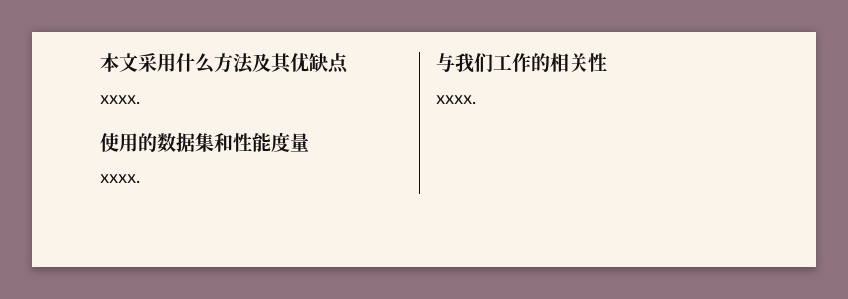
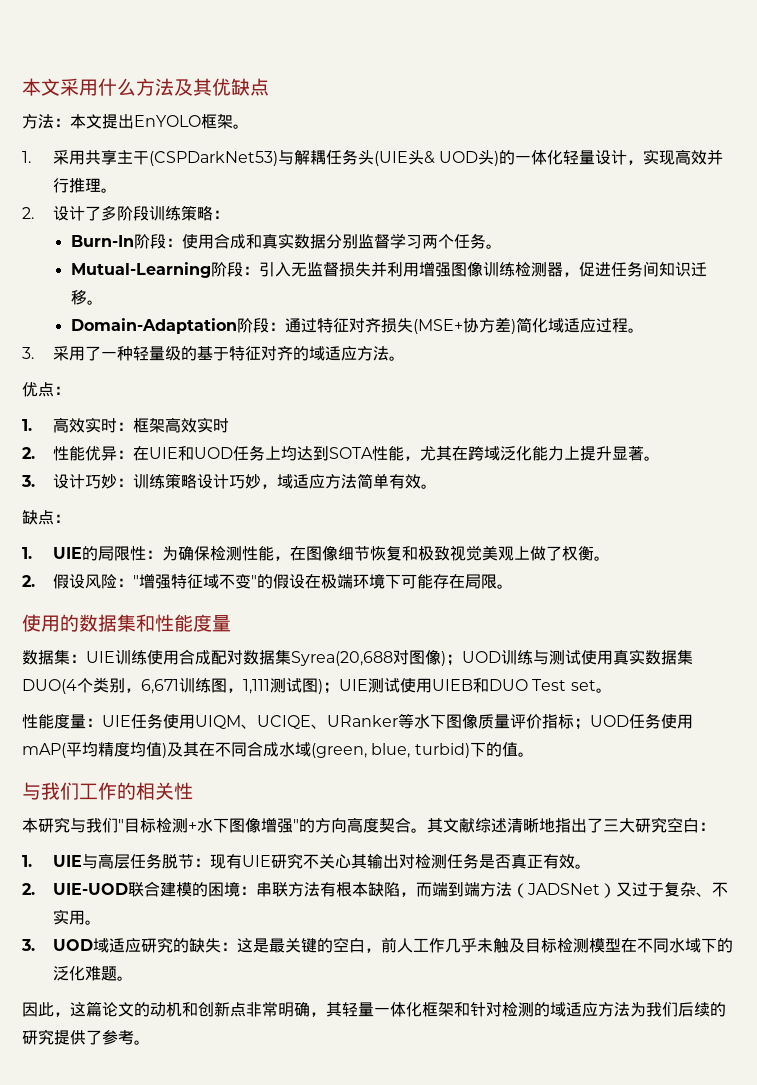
[100,95,140,104] xxxx. -> [22,114,249,129] [22,149,724,166] [52,178,117,193] [22,205,229,221] [70,233,502,249] [70,261,707,278] [70,290,103,305] [70,317,644,334] [22,346,405,361] [22,382,70,397] [22,417,229,433] [22,445,660,461] [21,473,437,489] [22,510,70,525] [22,545,610,561] [22,573,513,589] 方法：本文提出EnYOLO框架。 // 1.采用共享主干(CSPDarkNet53)与解耦任务头(UIE头& UOD头)的一体化轻量设计，实现高效并行推理。 // 2.设计了多阶段训练策略： // Burn-In阶段：使用合成和真实数据分别监督学习两个任务。 // Mutual-Learning阶段：引入无监督损失并利用增强图像训练检测器，促进任务间知识迁移。 // Domain-Adaptation阶段：通过特征对齐损失(MSE+协方差)简化域适应过程。 // 3.采用了一种轻量级的基于特征对齐的域适应方法。 // 优点： // 1.高效实时：框架高效实时 // 2.性能优异：在UIE和UOD任务上均达到SOTA性能，尤其在跨域泛化能力上提升显著。 // 3.设计巧妙：训练策略设计巧妙，域适应方法简单有效。 // 缺点： // 1. UIE的局限性：为确保检测性能，在图像细节恢复和极致视觉美观上做了权衡。 // 2.假设风险："增强特征域不变"的假设在极端环境下可能存在局限。
[100,174,140,183] xxxx. -> [22,649,693,666] [22,677,612,694] [22,713,693,730] [22,741,534,758] 数据集：UIE训练使用合成配对数据集Syrea(20,688对图像)；UOD训练与测试使用真实数据集DUO(4个类别，6,671训练图，1,111测试图)；UIE测试使用UIEB和DUO Test set。 // 性能度量：UIE任务使用UIQM、UCIQE、URanker等水下图像质量评价指标；UOD任务使用mAP(平均精度均值)及其在不同合成水域(green, blue, turbid)下的值。
[436,95,476,104] xxxx. -> [22,817,715,833] [22,853,591,869] [22,881,728,898] [52,909,101,925] [21,937,733,953] [52,966,133,981] [22,1001,726,1017] [22,1029,150,1045] 本研究与我们"目标检测+水下图像增强"的方向高度契合。其文献综述清晰地指出了三大研究空白： // 1. UIE与高层任务脱节：现有UIE研究不关心其输出对检测任务是否真正有效。 // 2. UIE-UOD联合建模的困境：串联方法有根本缺陷，而端到端方法（JADSNet）又过于复杂、不实用。 // 3. UOD域适应研究的缺失：这是最关键的空白，前人工作几乎未触及目标检测模型在不同水域下的泛化难题。 // 因此，这篇论文的动机和创新点非常明确，其轻量一体化框架和针对检测的域适应方法为我们后续的研究提供了参考。

